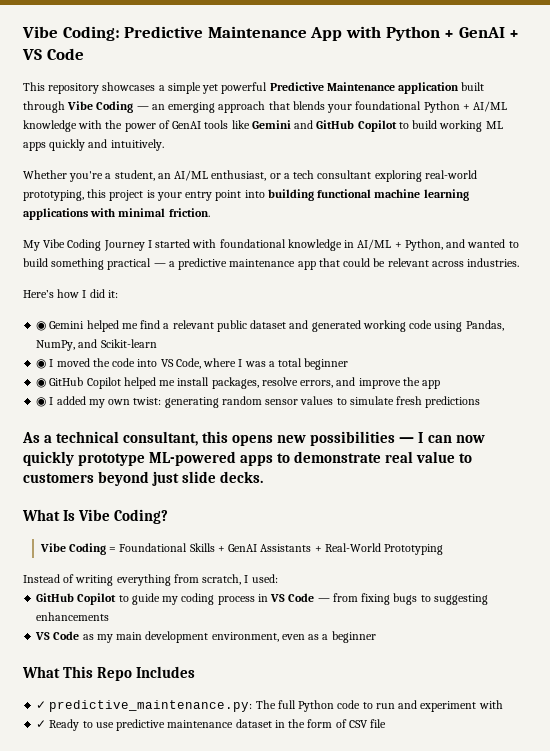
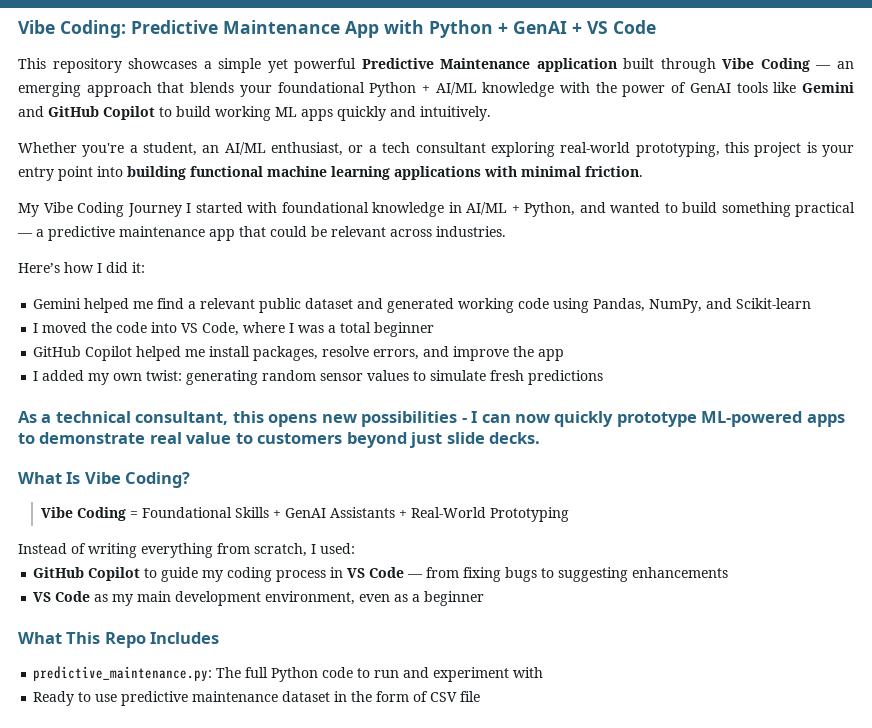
[36,321,47,331] ◉ -> (145, 267) none
[36,359,47,369] ◉ -> (812, 303) none
[36,378,47,388] ◉ -> (435, 329) none
[36,397,47,407] ◉ -> (565, 355) none
[399,437,415,443] — -> [461,418,467,423] -
[36,701,47,709] ✓ -> (220, 638) none
[36,720,47,728] ✓ -> (544, 672) none

